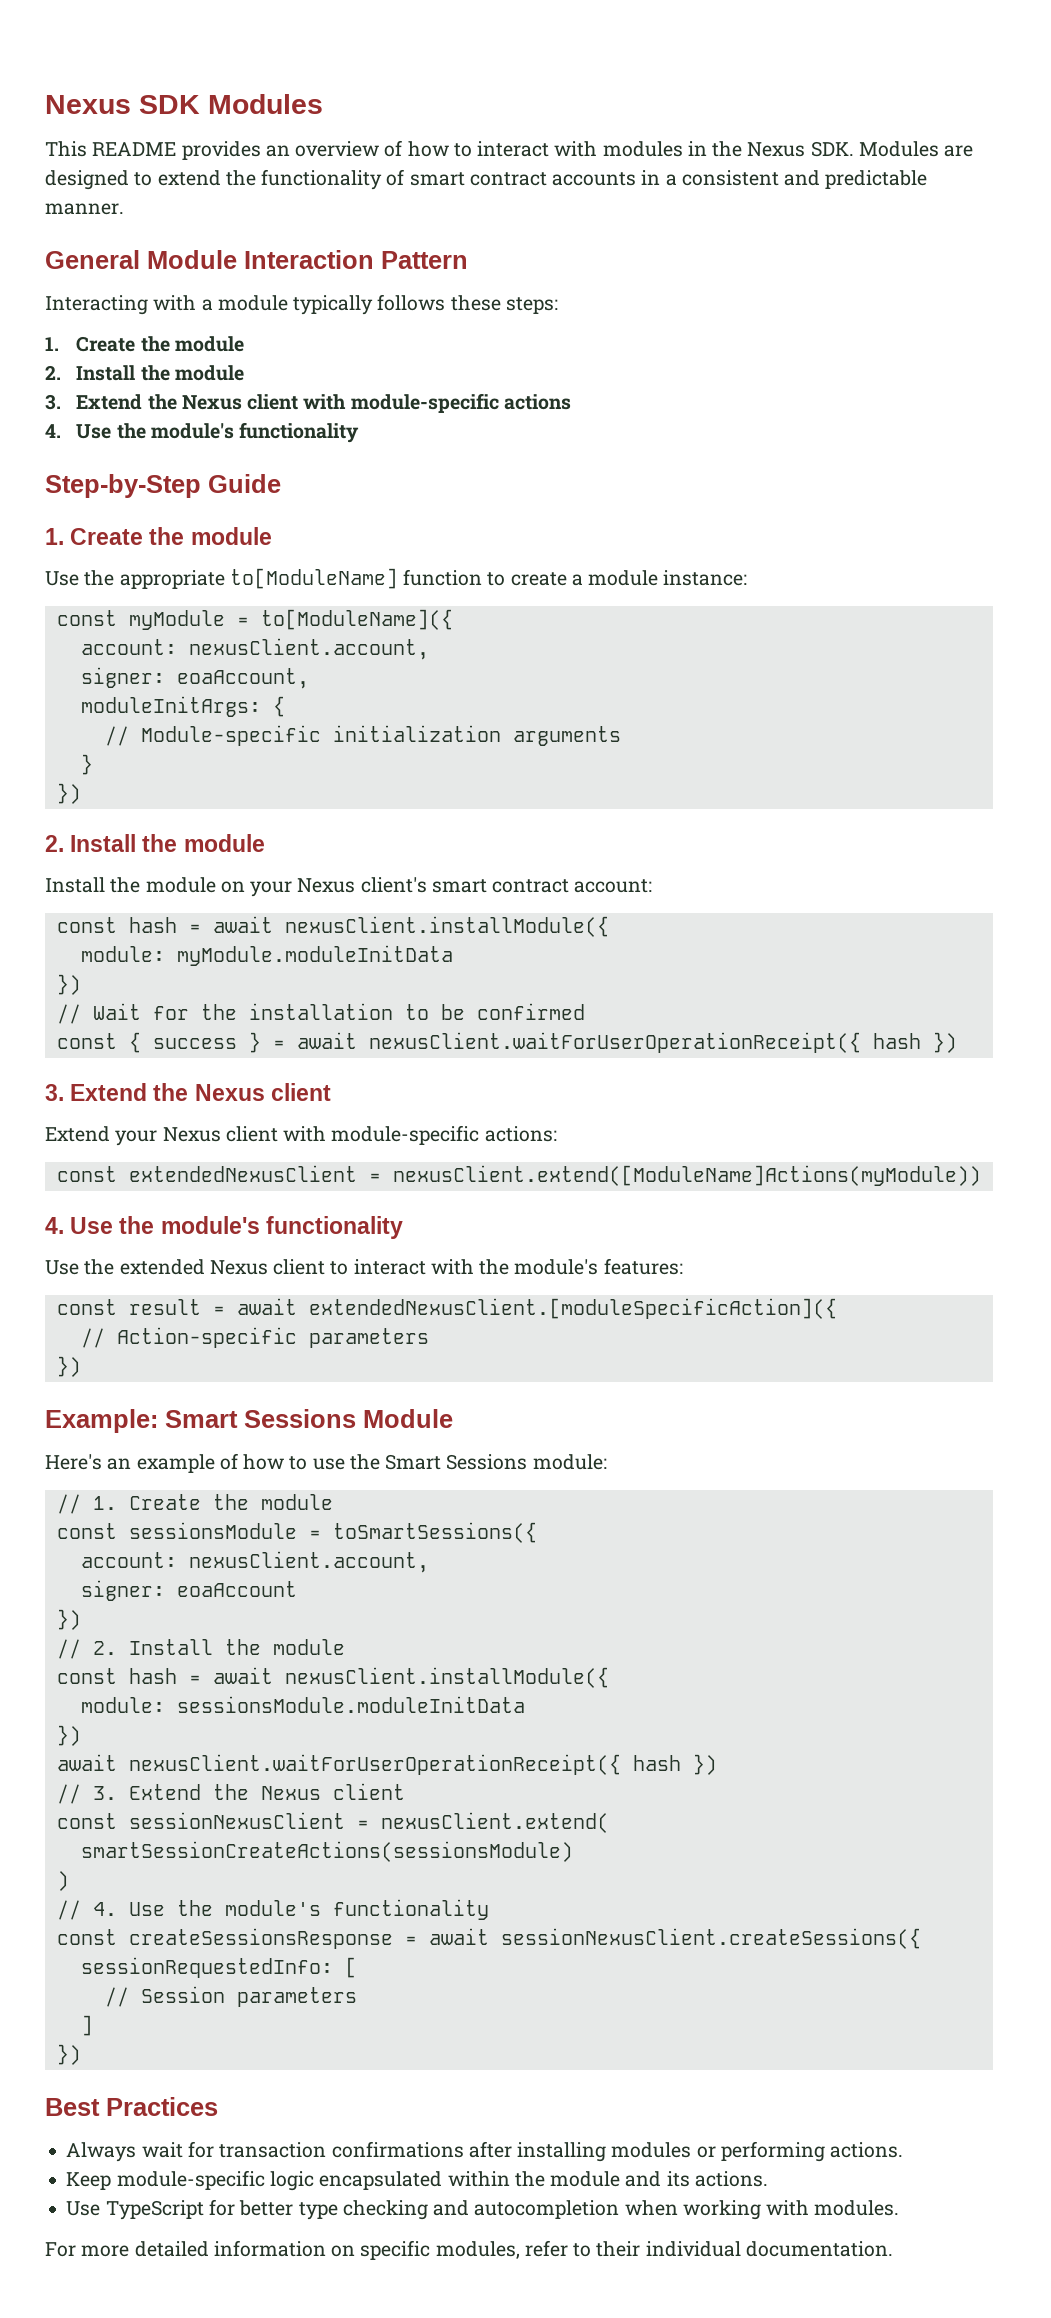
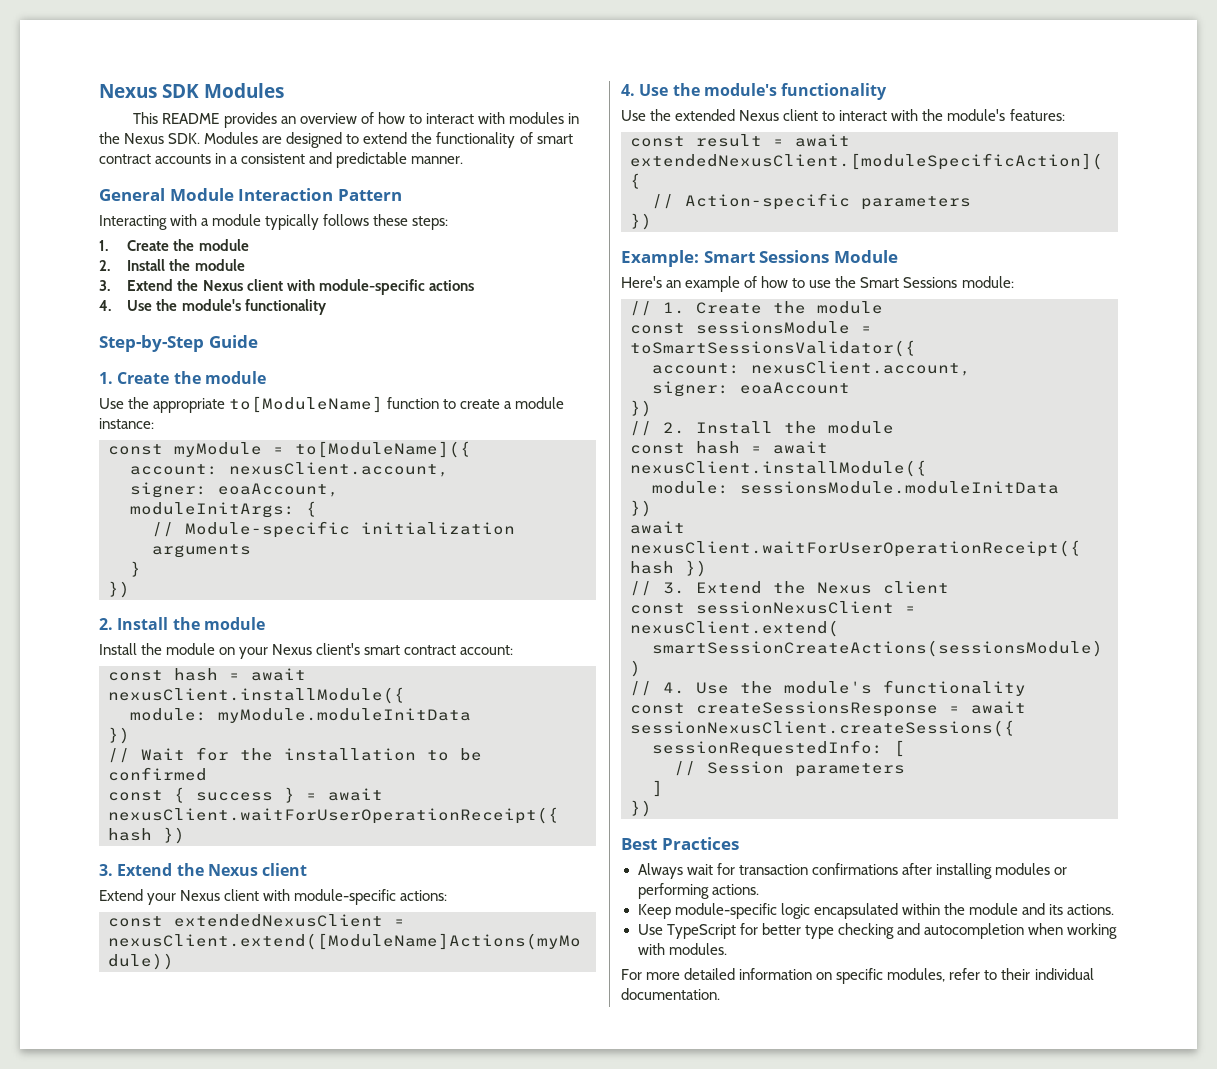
[332,1522,537,1543] toSmartSessions({ -> [630,340,916,357] toSmartSessionsValidator({

